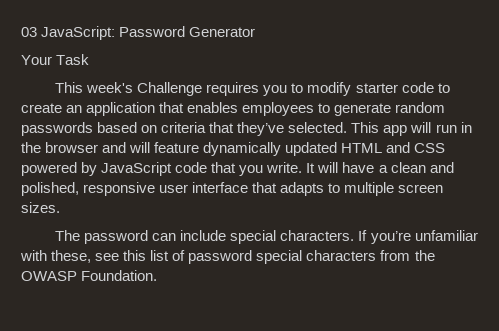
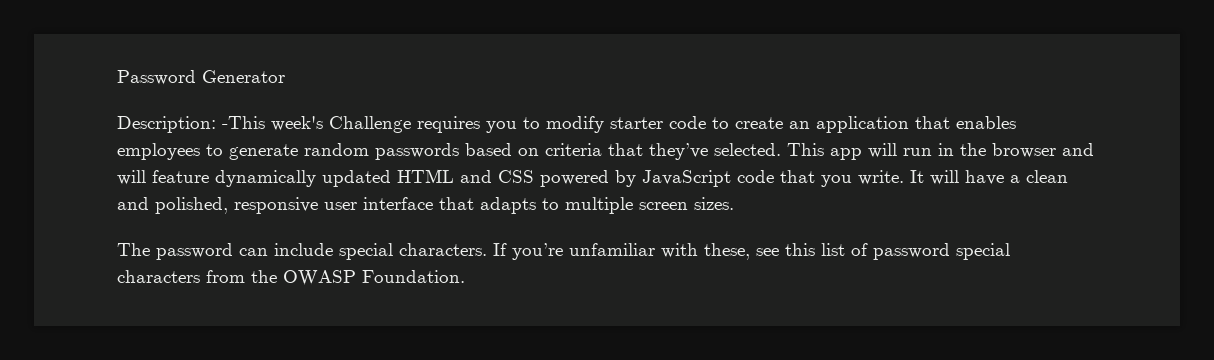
[21,26,116,40] 03 JavaScript: -> (117, 77) none
[21,54,90,65] [55,82,84,93] Your Task // This -> [117,116,265,133] Description: -This

